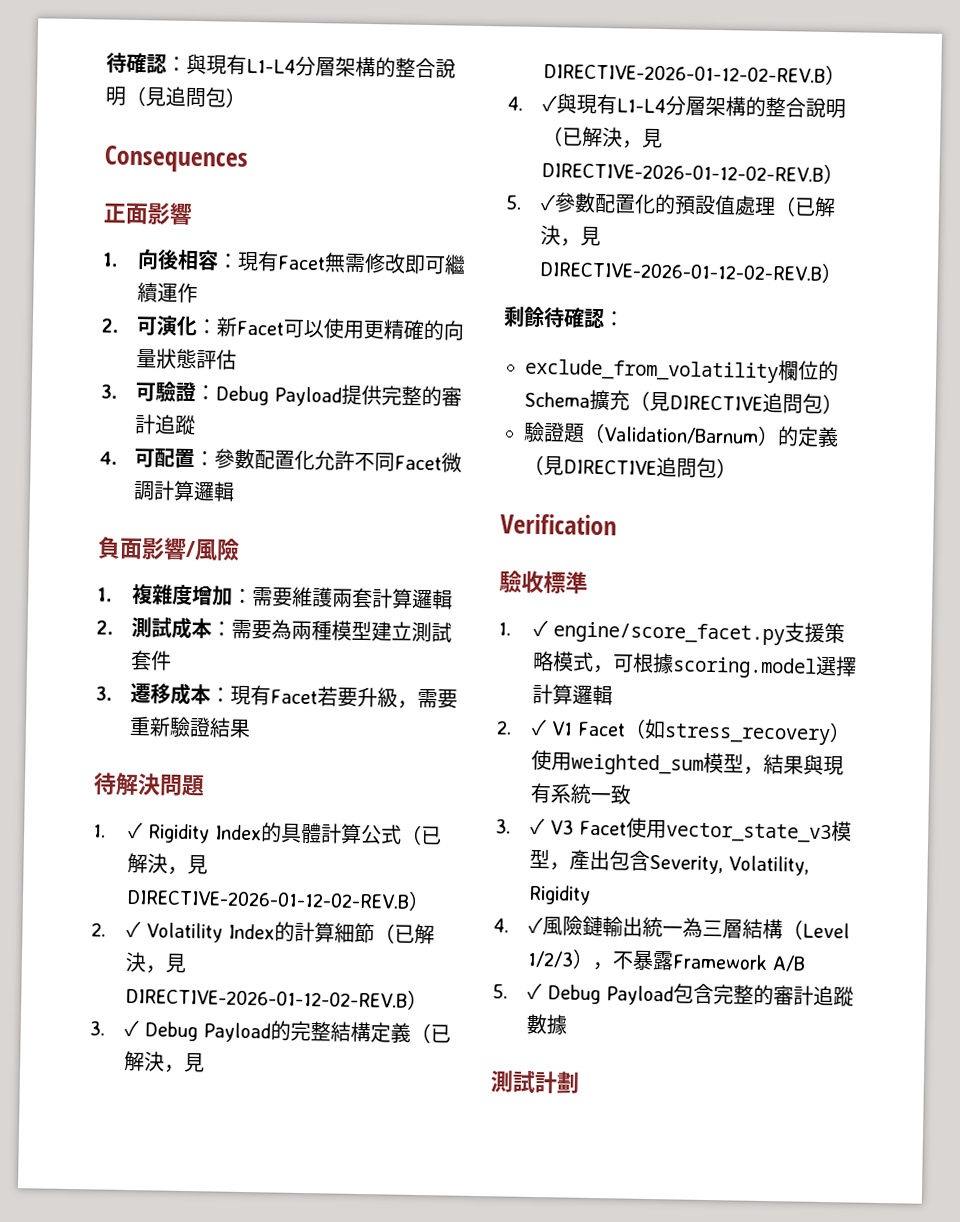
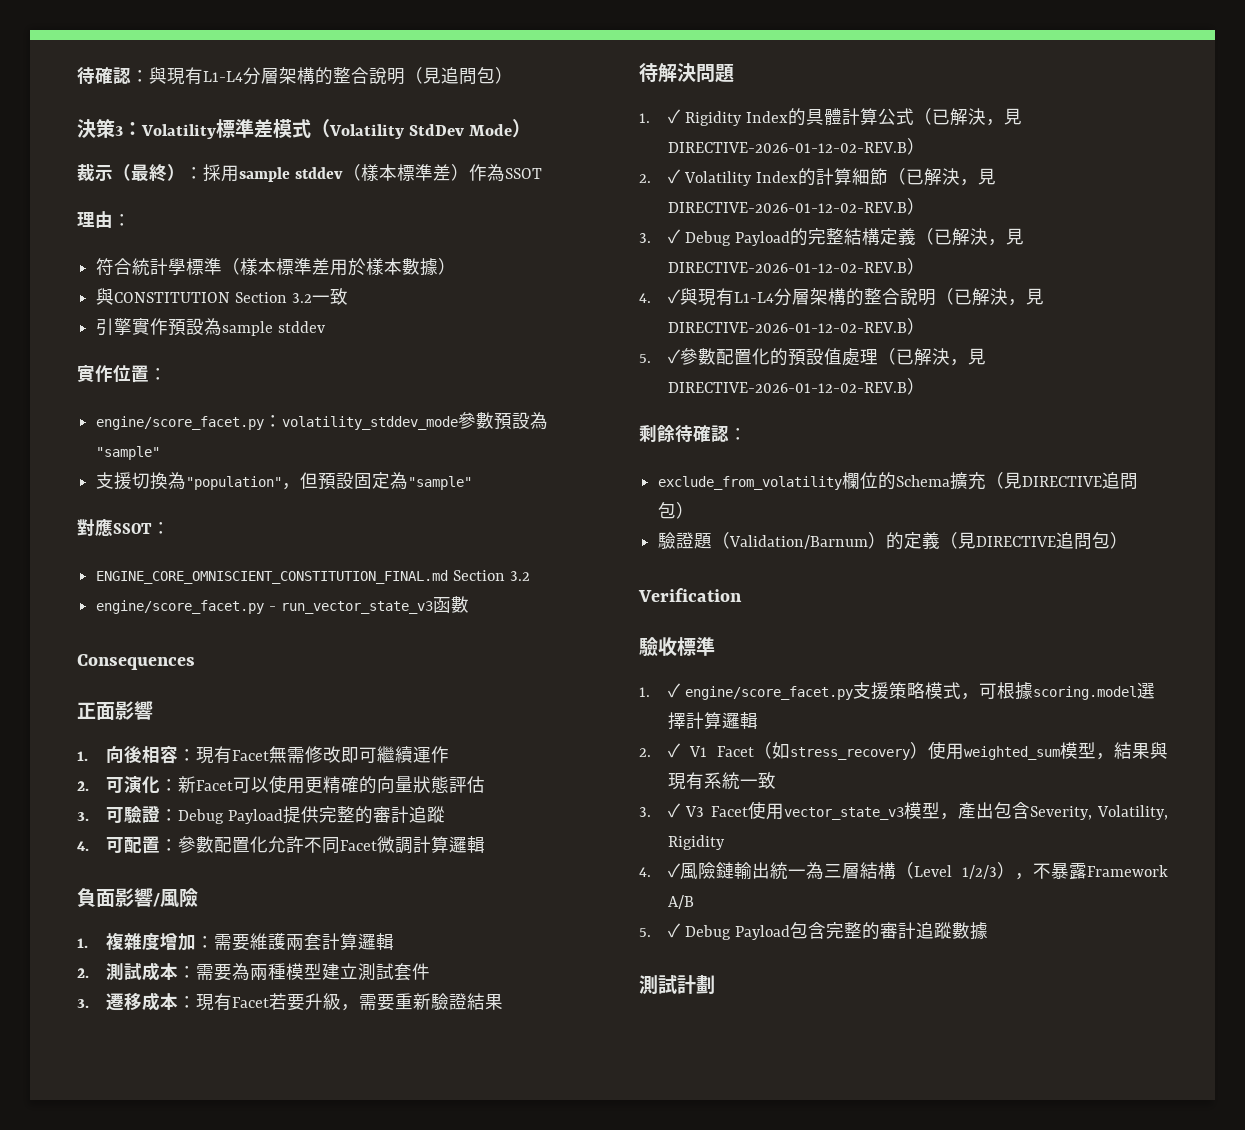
(247, 97) none -> [77,119,532,139] [77,163,542,182] [77,211,131,228] [96,258,457,276] [96,288,348,305] [96,318,325,336] [77,365,167,383] [96,412,549,430] [96,446,161,460] [96,472,473,490] [77,519,170,536] [96,570,530,584] [96,596,469,614] // 決策3：Volatility標準差模式（Volatility StdDev Mode） // 裁示（最終）：採用sample stddev（樣本標準差）作為SSOT // 理由： // 符合統計學標準（樣本標準差用於樣本數據） // 與CONSTITUTION Section 3.2一致 // 引擎實作預設為sample stddev // 實作位置： // engine/score_facet.py：volatility_stddev_mode參數預設為"sample" // 支援切換為"population"，但預設固定為"sample" // 對應SSOT： // ENGINE_CORE_OMNISCIENT_CONSTITUTION_FINAL.md Section 3.2 // engine/score_facet.py - run_vector_state_v3函數

